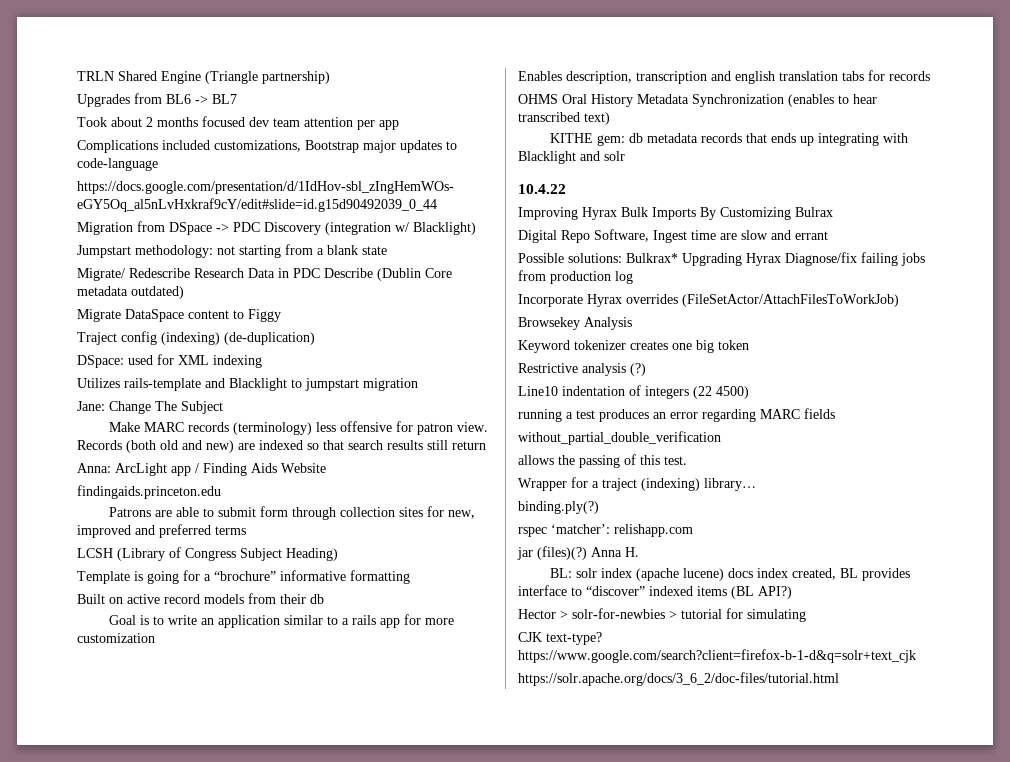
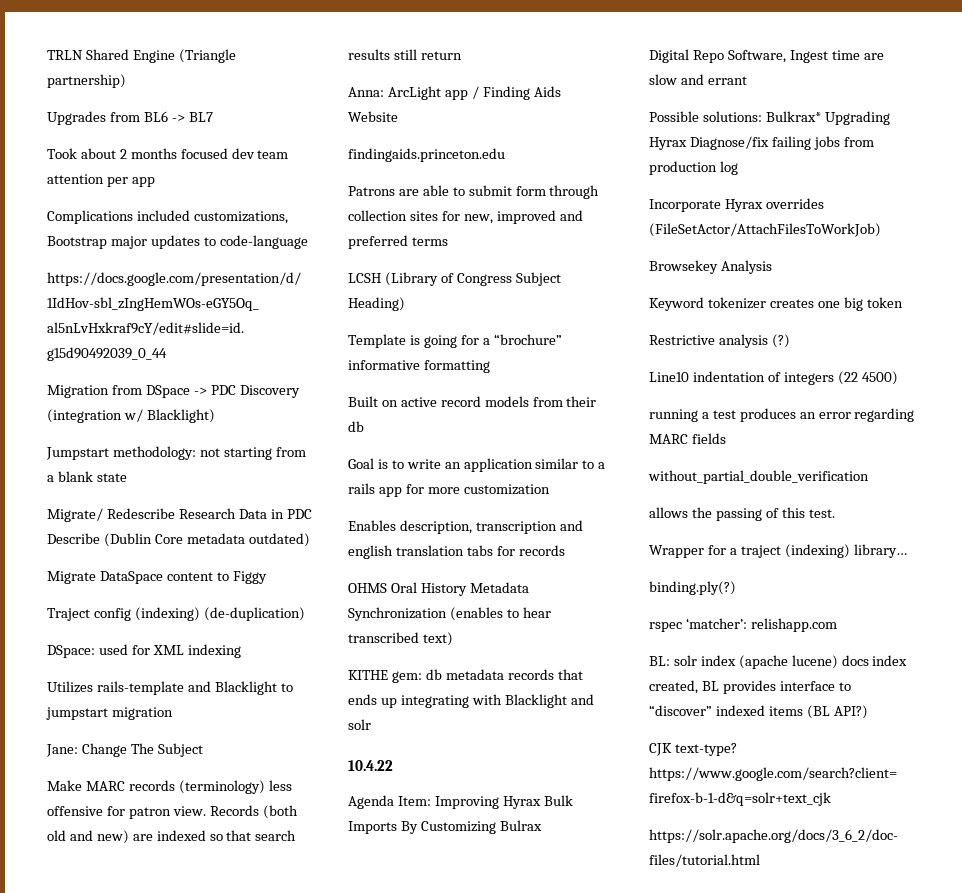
(566, 189) none -> [348,795,431,809] Agenda Item:
[517,546,639,560] // jar (files)(?) Anna H. -> (837, 625) none
[518,608,806,622] // Hector > solr-for-newbies > tutorial for simulating -> (868, 712) none

